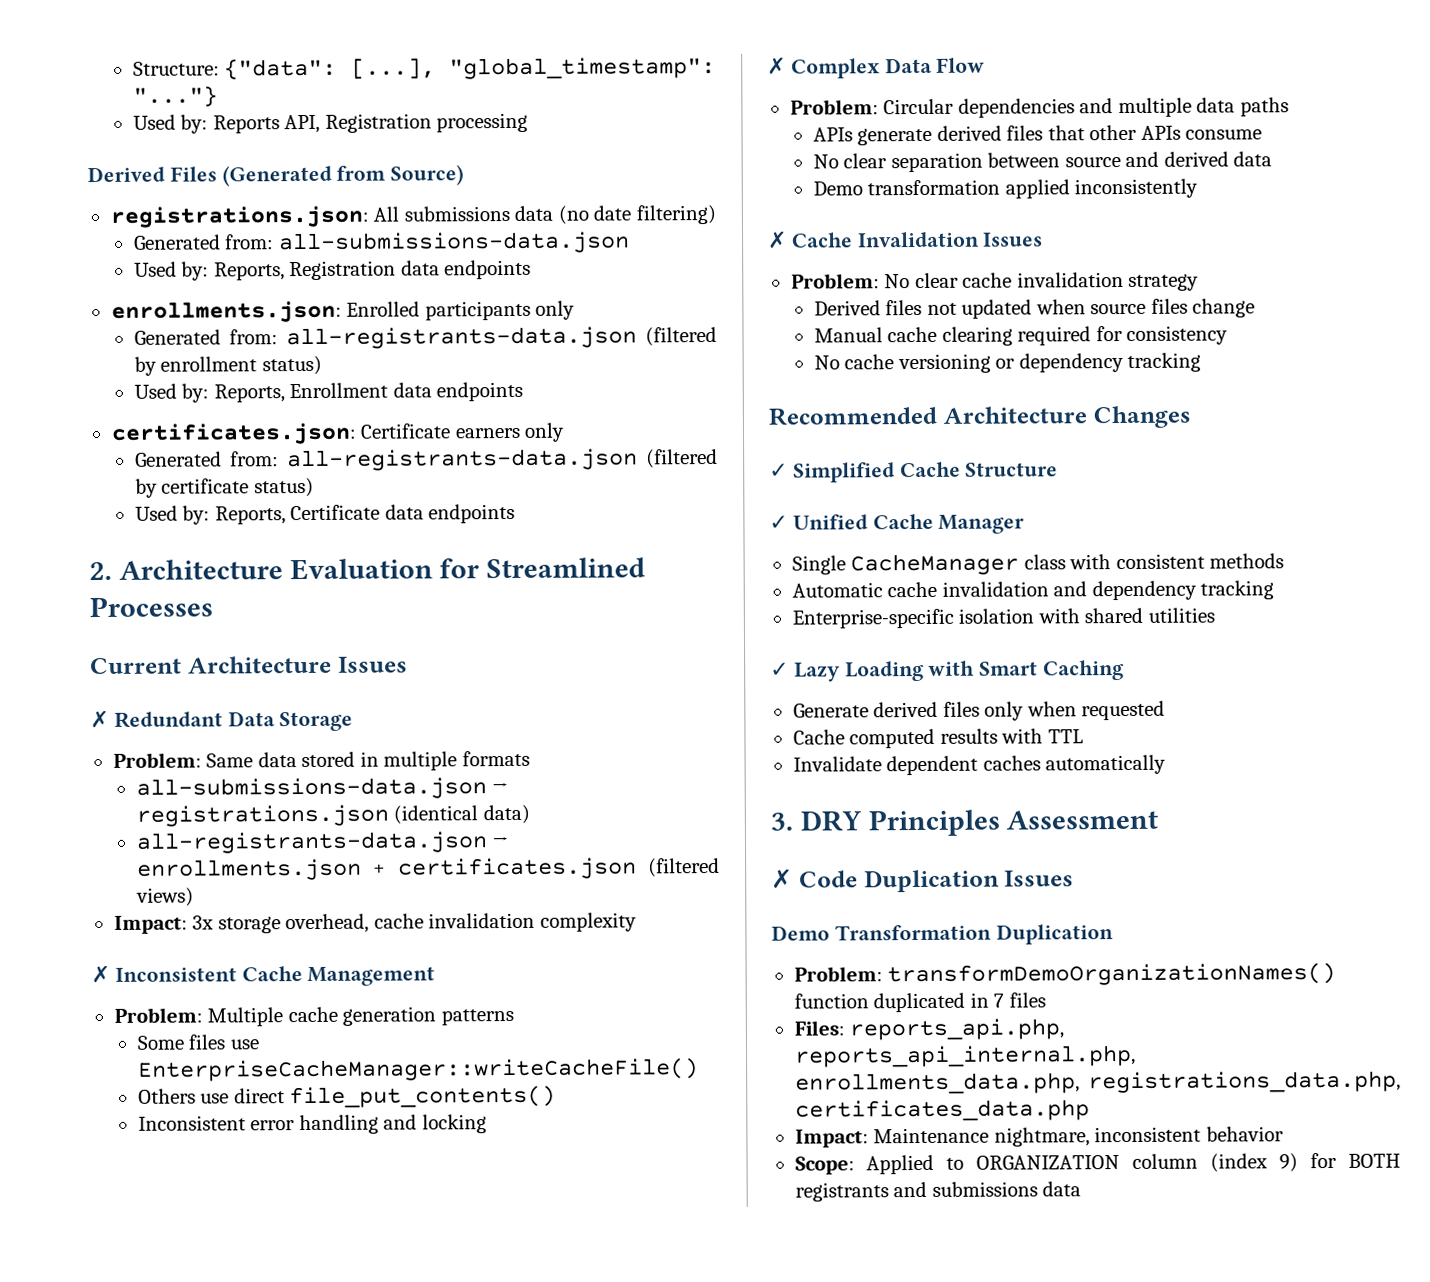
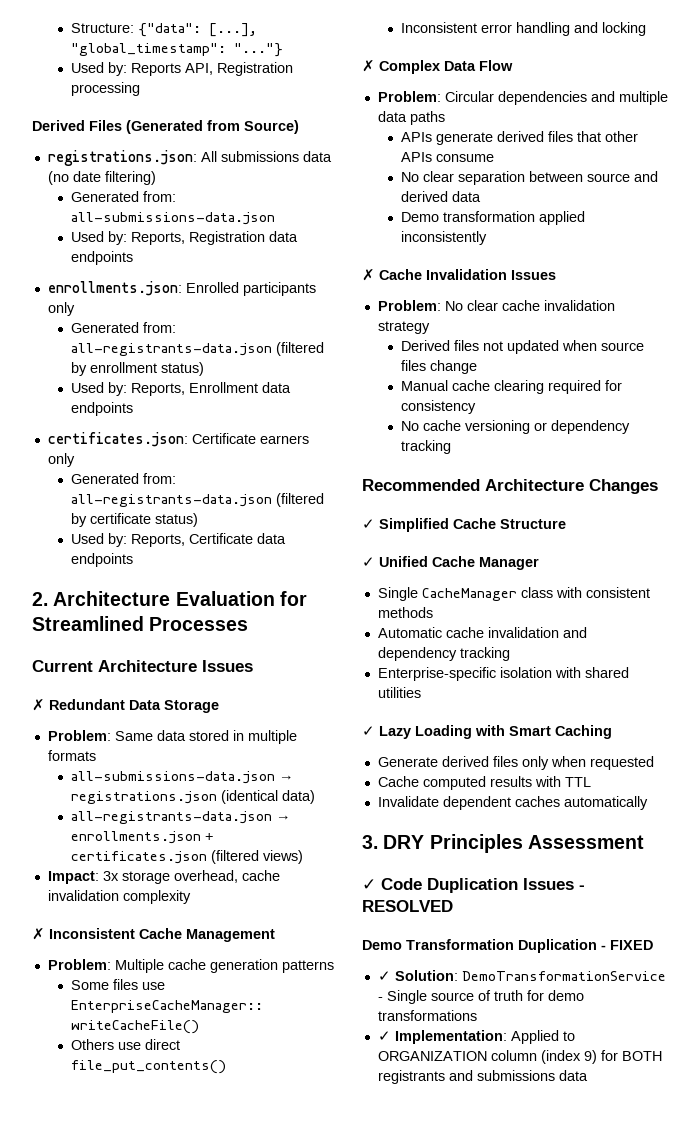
[771,868,793,889] ✗ -> [362,879,376,890] ✓
(1075, 878) none -> [579,885,585,890] [362,900,453,912] - RESOLVED
[793,962,1337,987] [793,992,1046,1013] [793,1018,1065,1041] [793,1044,1136,1068] [794,1070,1401,1095] [794,1099,1090,1122] [794,1126,1284,1148] [794,1156,855,1175] // Problem: transformDemoOrganizationNames() function duplicated in 7 files // Files: reports_api.php, reports_api_internal.php, enrollments_data.php, registrations_data.php, certificates_data.php // Impact: Maintenance nightmare, inconsistent behavior // Scope: -> [601,940,653,950] [377,970,666,981] [377,990,584,1004] [377,1010,477,1021] [377,1030,507,1044] - FIXED // ✓ Solution: DemoTransformationService - Single source of truth for demo transformations // ✓ Implementation:

